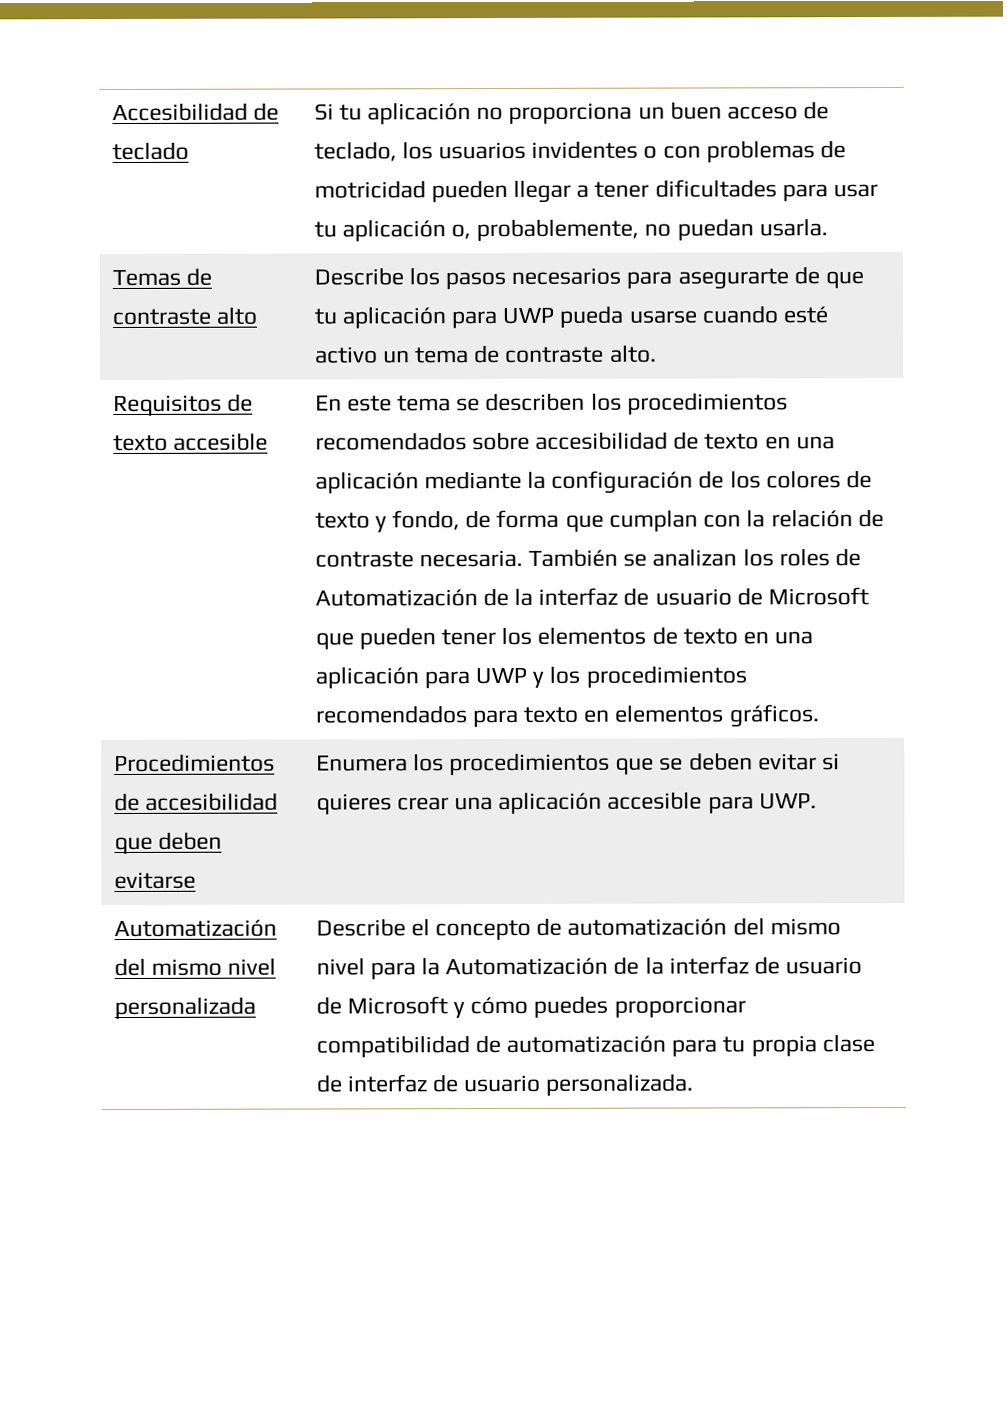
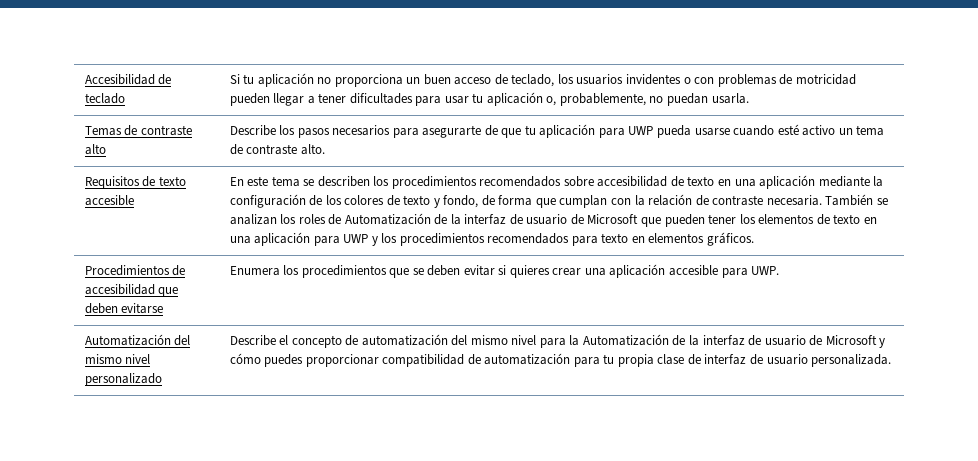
[113,996,256,1020] personalizada -> [84,373,162,386] personalizado

